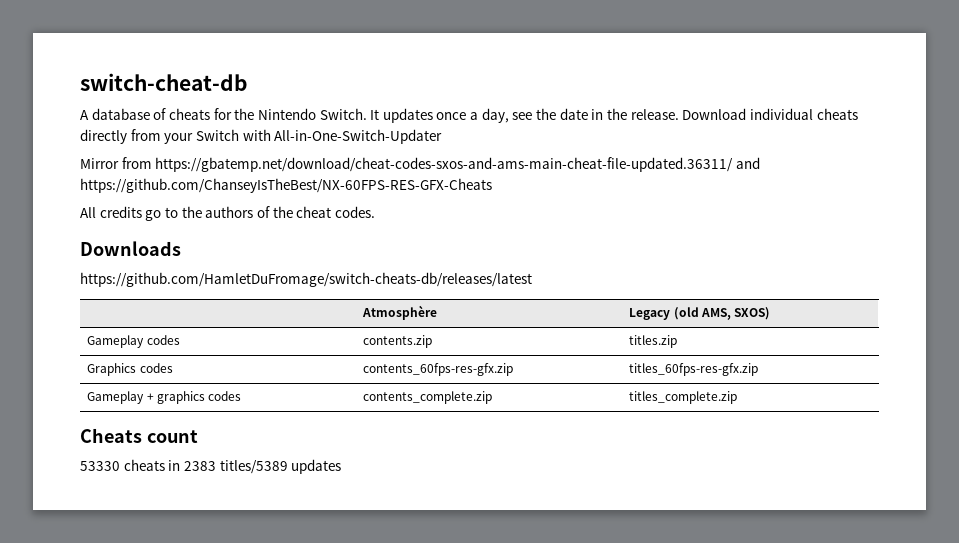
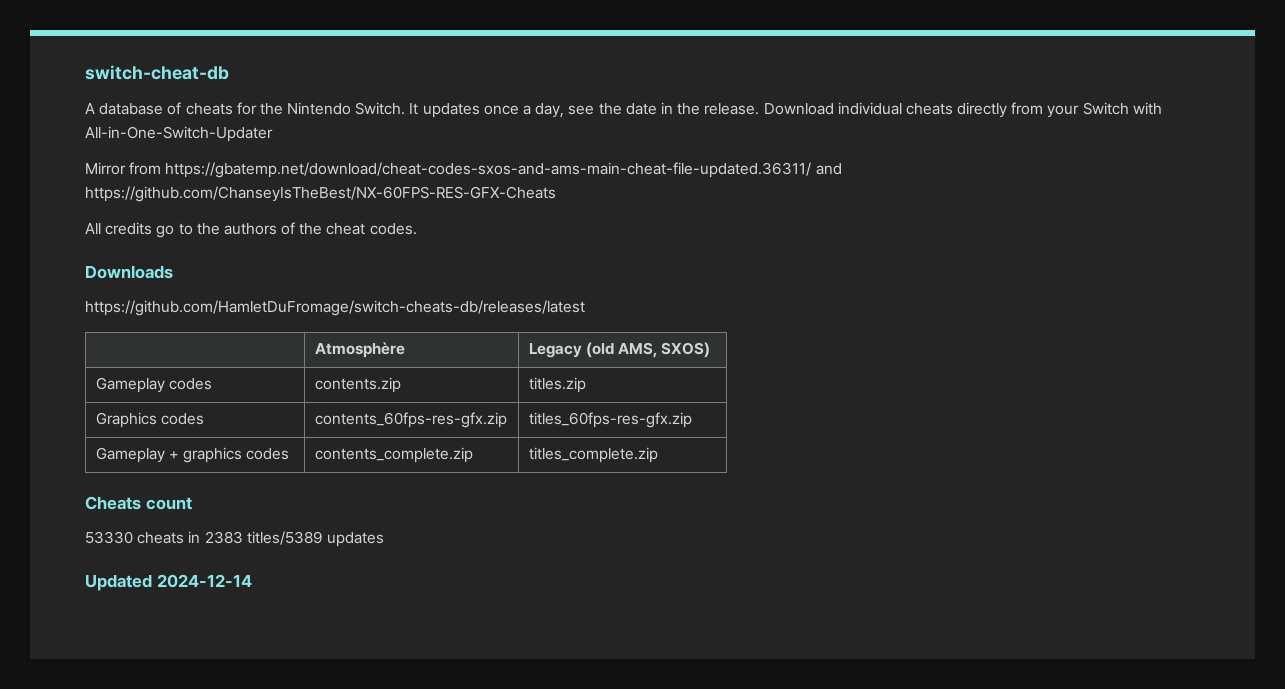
(342, 466) none -> [85,574,252,591] // Updated 2024-12-14

